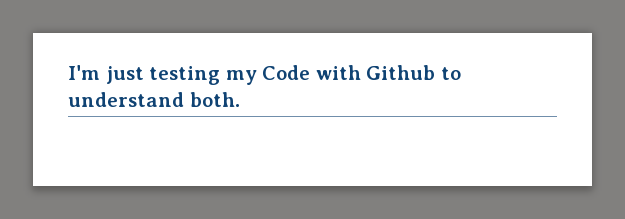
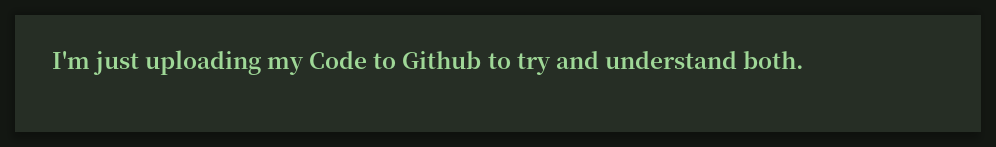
[149,66,221,85] testing -> [145,50,262,75] uploading
[315,65,361,80] with -> [373,53,397,69] to
(461, 73) none -> [516,51,599,75] try and

